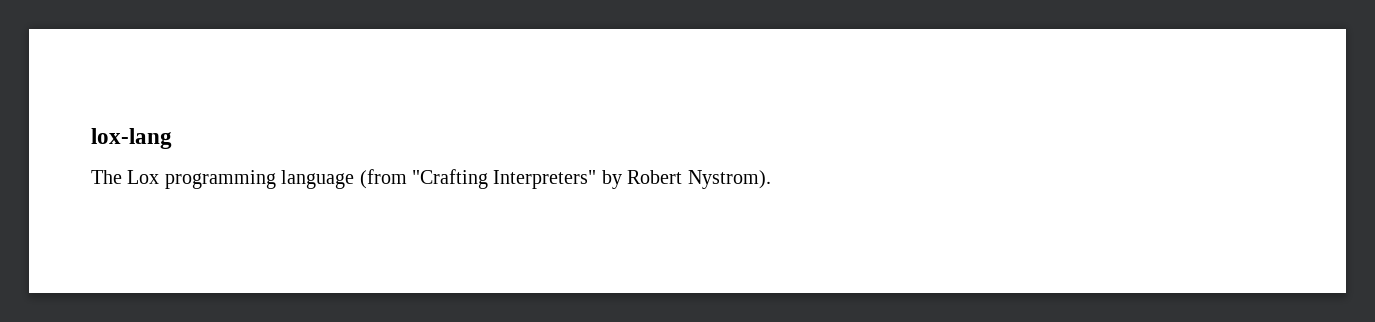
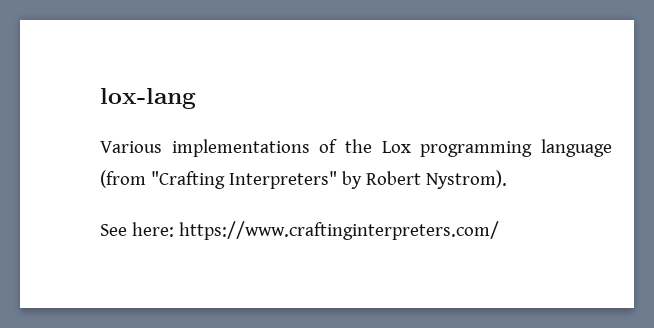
[91,170,122,184] The -> [100,139,372,157] Various implementations of the
(771, 179) none -> [100,221,499,240] // See here: https://www.craftinginterpreters.com/

